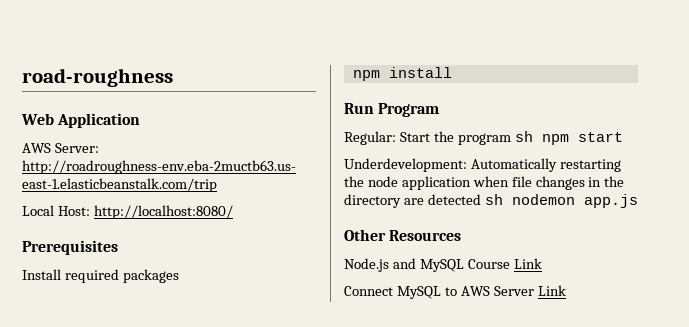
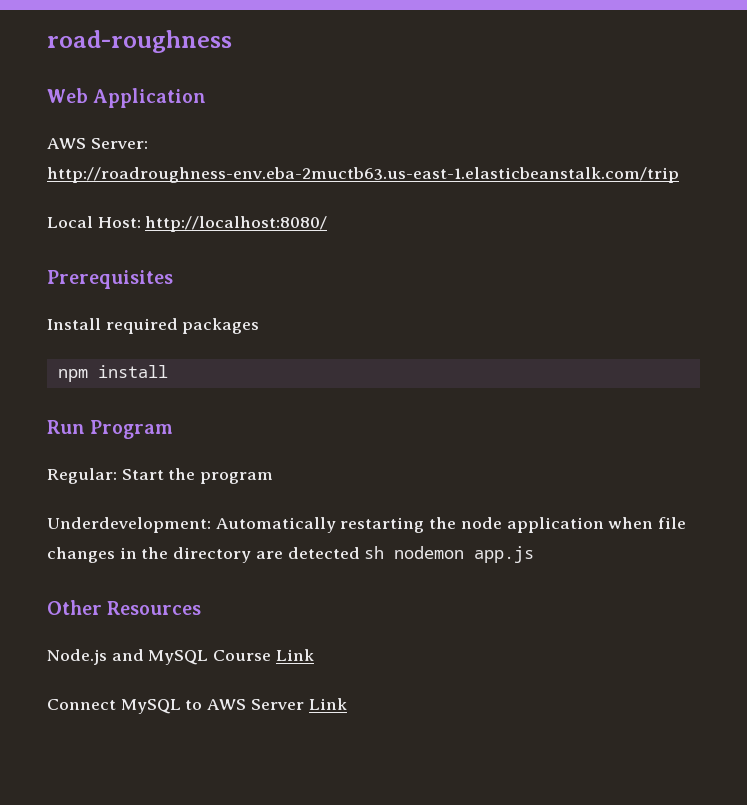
[514,131,623,145] sh npm start -> (274, 478) none

